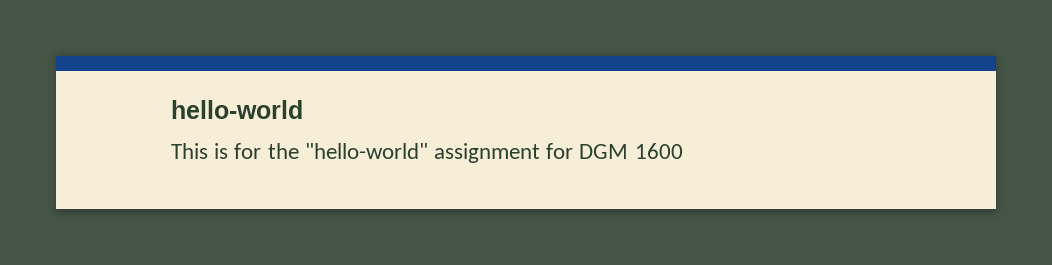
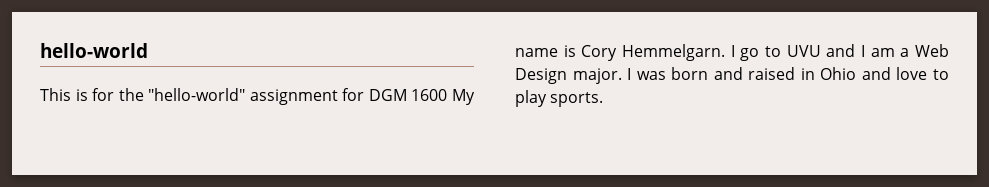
(683, 151) none -> [451,89,475,105] [515,44,950,61] [515,67,950,84] [515,90,604,107] My name is Cory Hemmelgarn. I go to UVU and I am a Web Design major. I was born and raised in Ohio and love to play sports.

